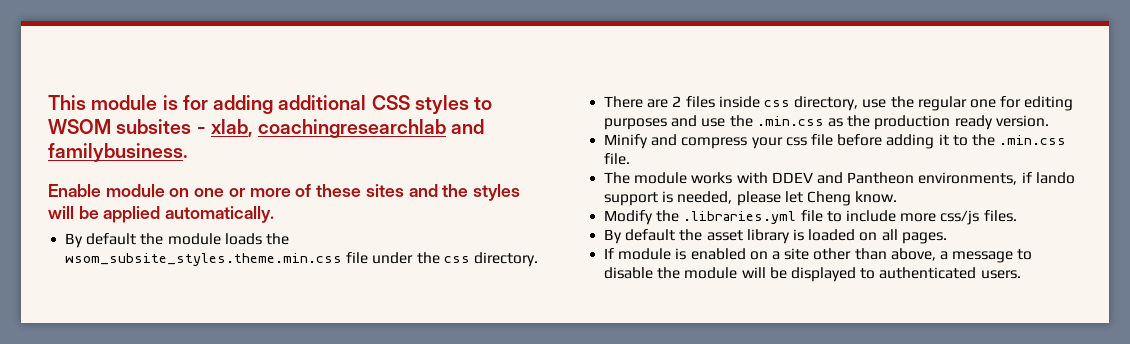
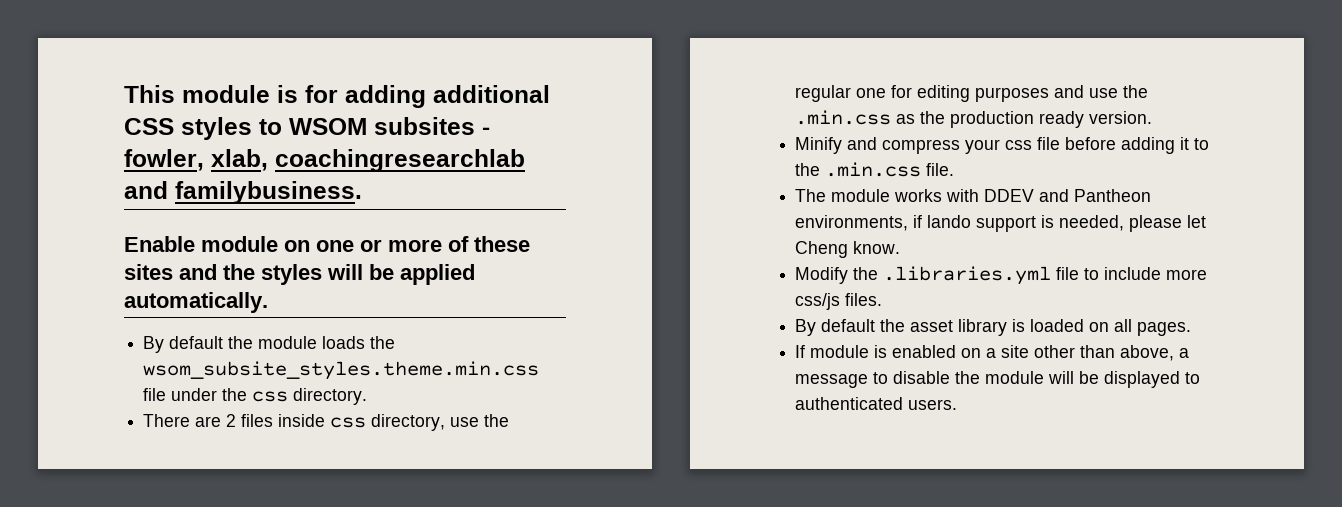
(206, 130) none -> [124,149,204,171] fowler,

